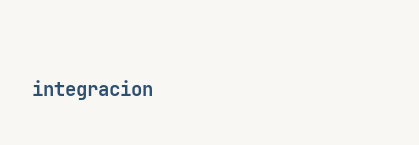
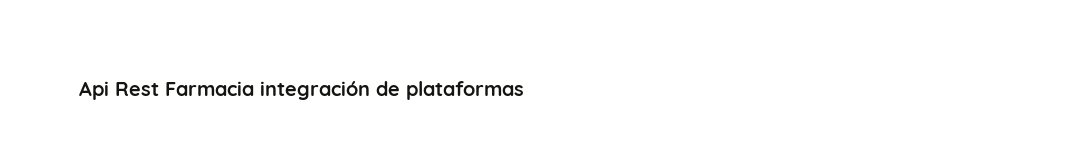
[32,80,153,100] integracion -> [79,81,524,100] Api Rest Farmacia integración de plataformas

